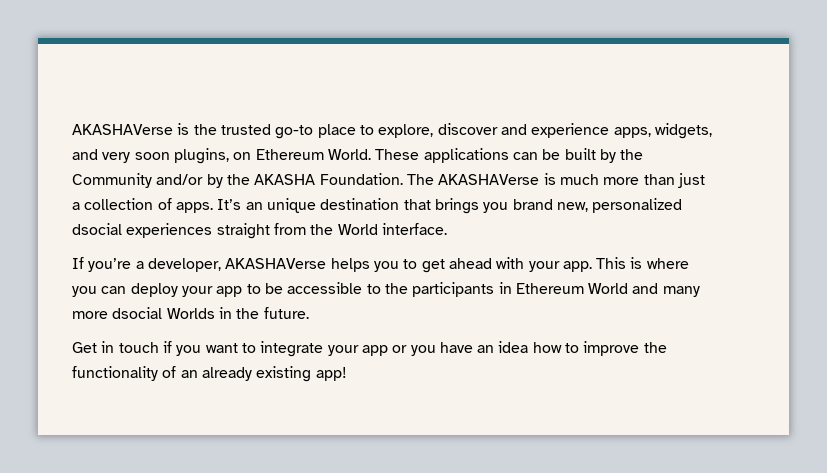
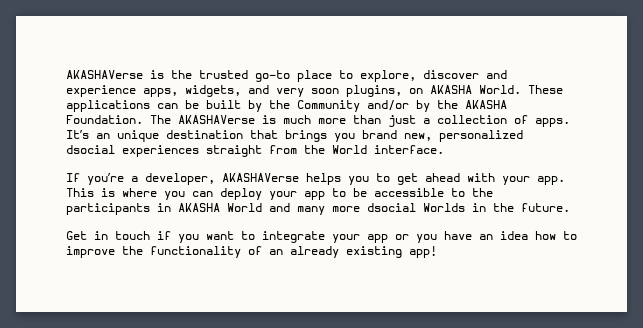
[255,149,324,160] Ethereum -> [430,85,472,94] AKASHA
[515,283,584,294] Ethereum -> [178,203,220,212] AKASHA

